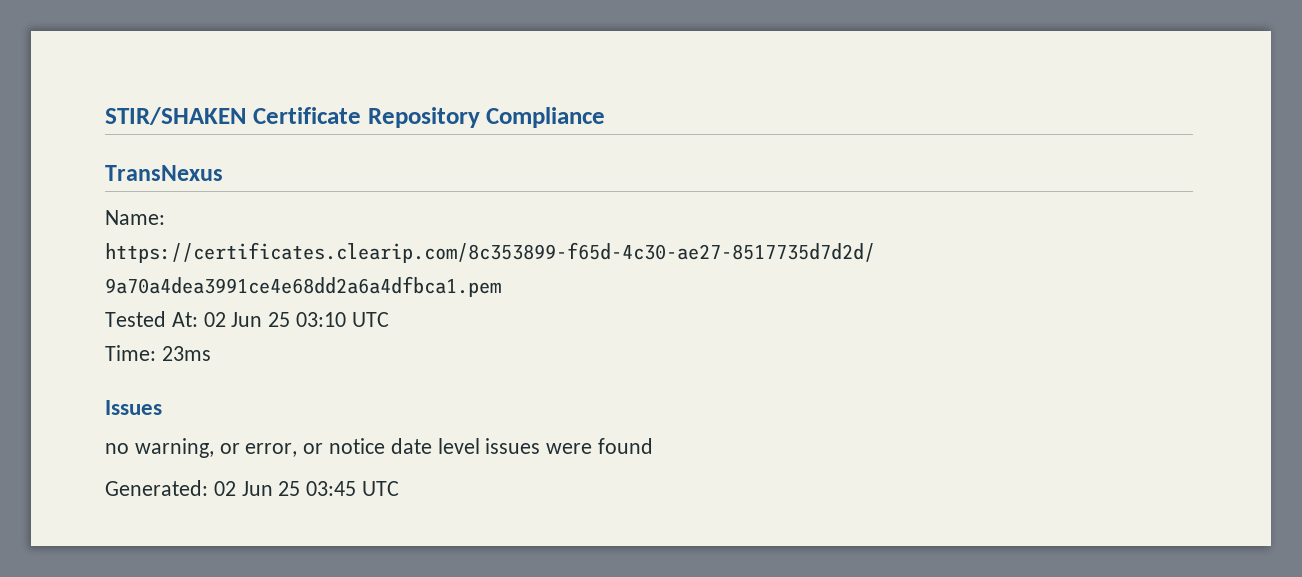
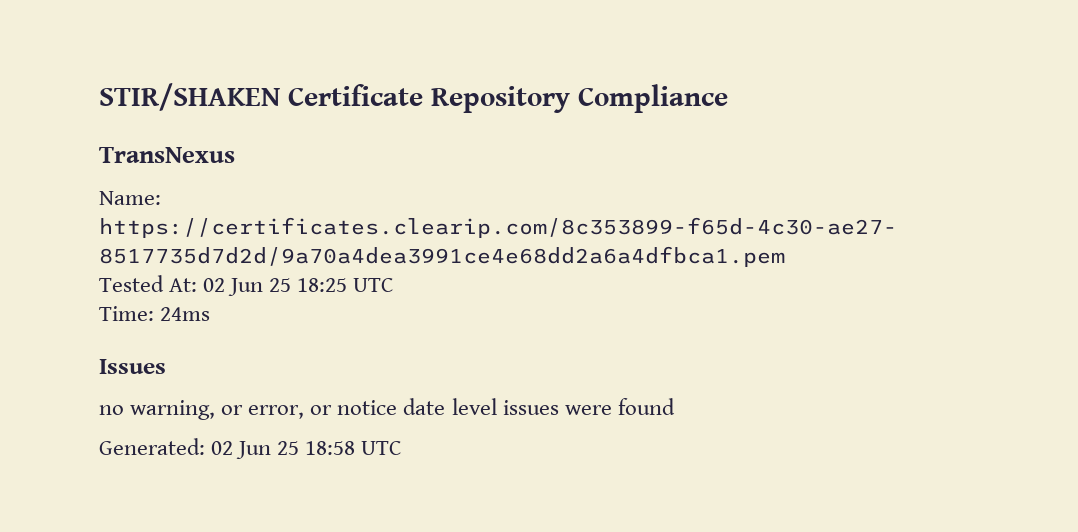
[296,312,347,327] 03:10 -> [297,278,348,292] 18:25
[161,346,211,361] 23ms -> [160,307,211,321] 24ms
[306,481,357,496] 03:45 -> [305,441,356,455] 18:58

